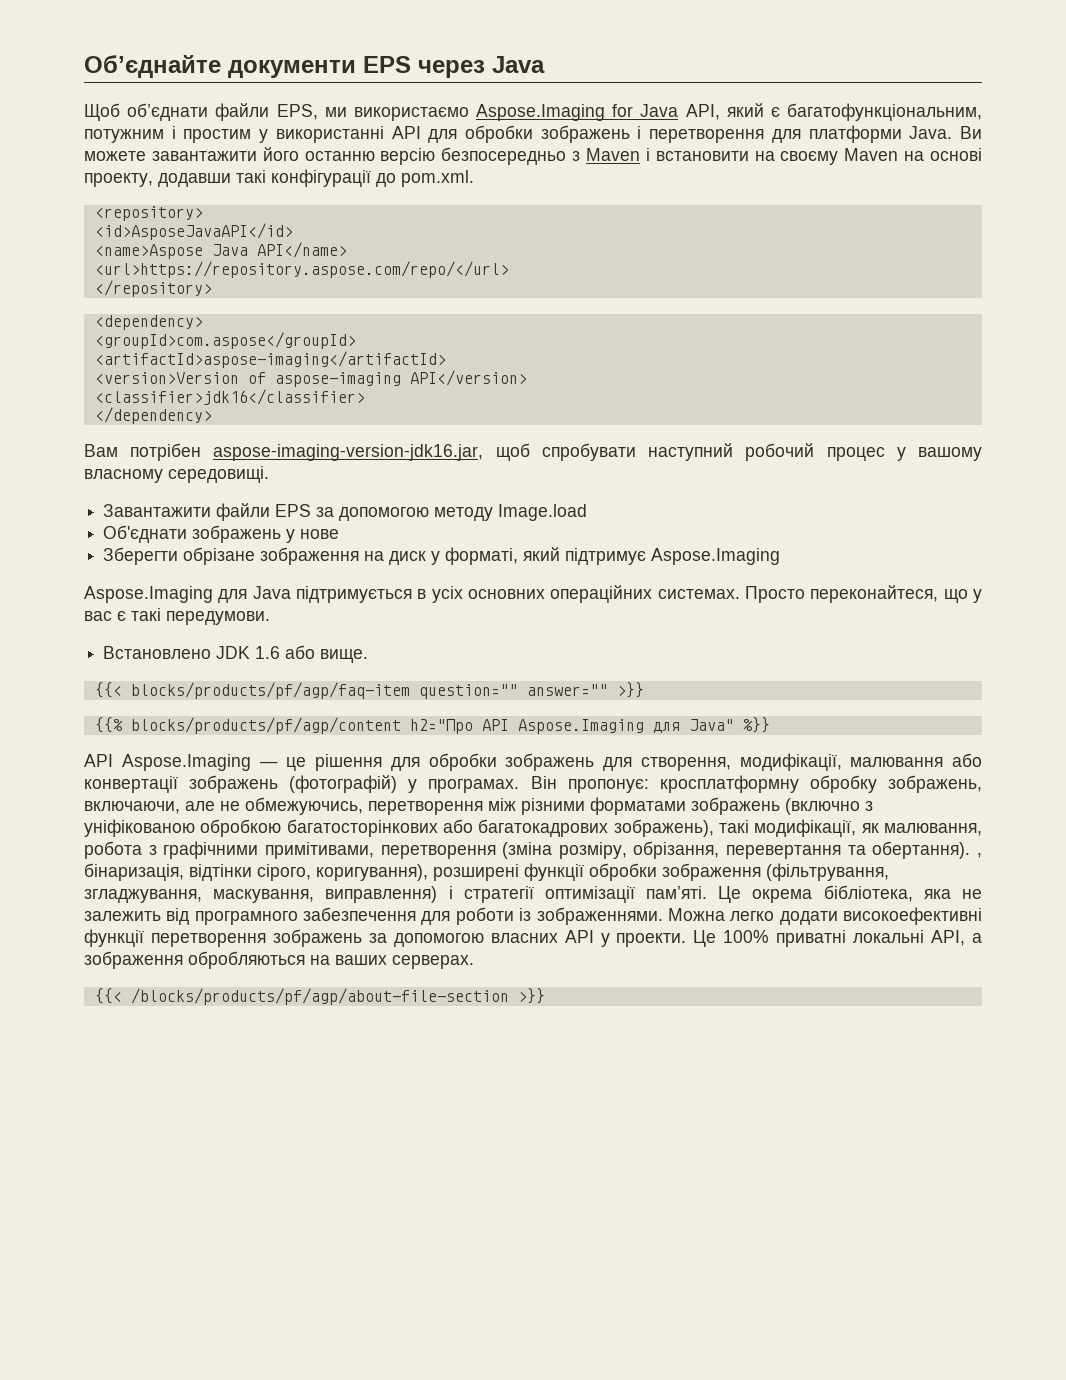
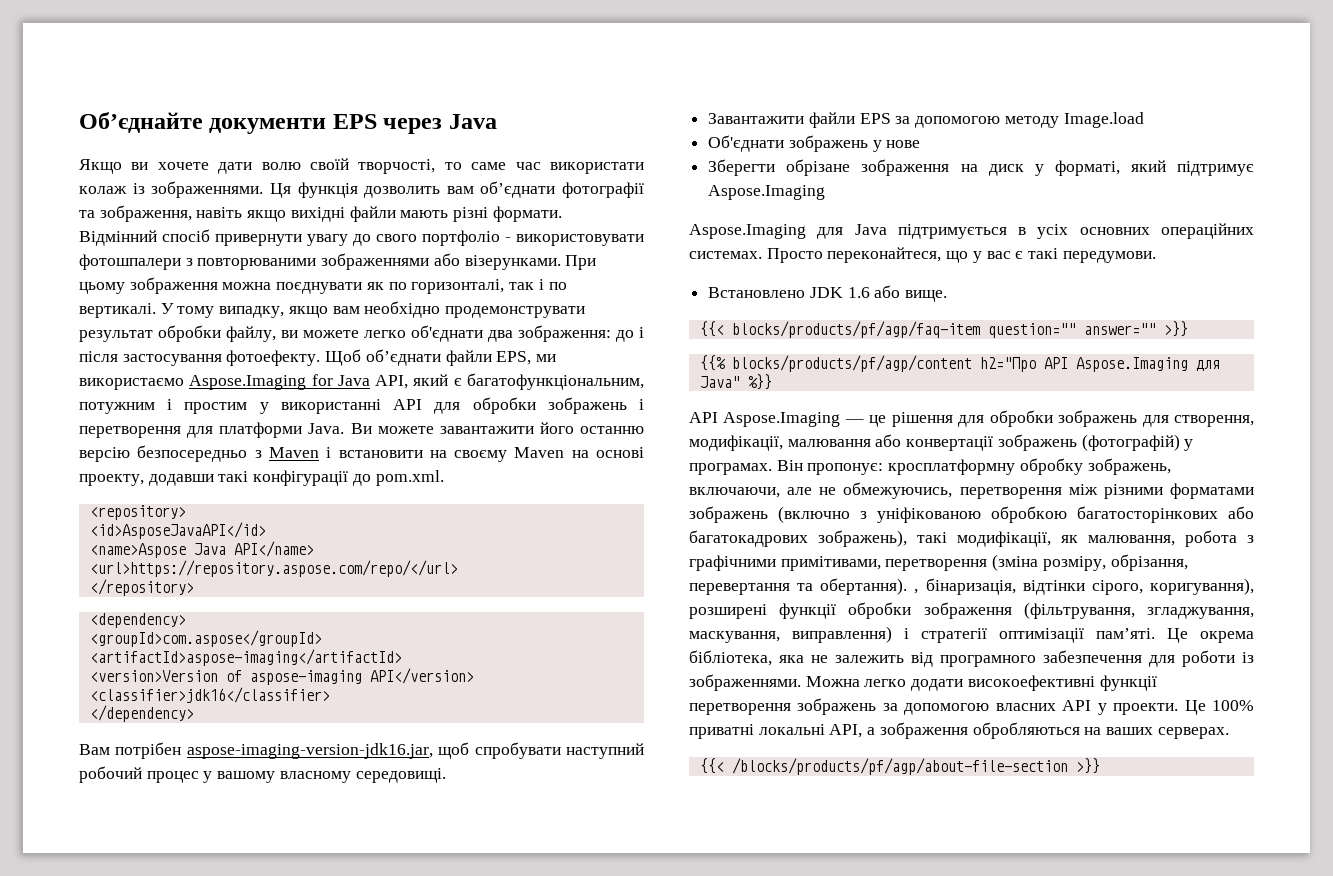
(545, 64) none -> [79,158,644,174] [79,181,644,198] [79,205,562,222] [79,229,644,246] [79,253,597,270] [79,277,567,294] [79,301,586,318] [79,325,644,342] [79,350,321,366] Якщо ви хочете дати волю своїй творчості, то саме час використати колаж із зображеннями. Ця функція дозволить вам об’єднати фотографії та зображення, навіть якщо вихідні файли мають різні формати. Відмінний спосіб привернути увагу до свого портфоліо - використовувати фотошпалери з повторюваними зображеннями або візерунками. При цьому зображення можна поєднувати як по горизонталі, так і по вертикалі. У тому випадку, якщо вам необхідно продемонструвати результат обробки файлу, ви можете легко об'єднати два зображення: до і після застосування фотоефекту.

